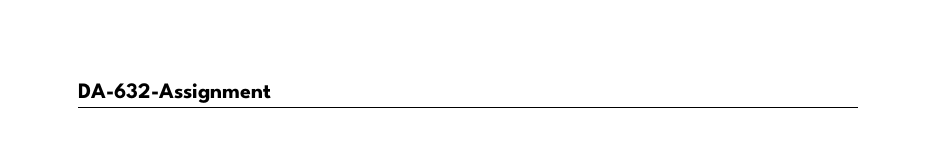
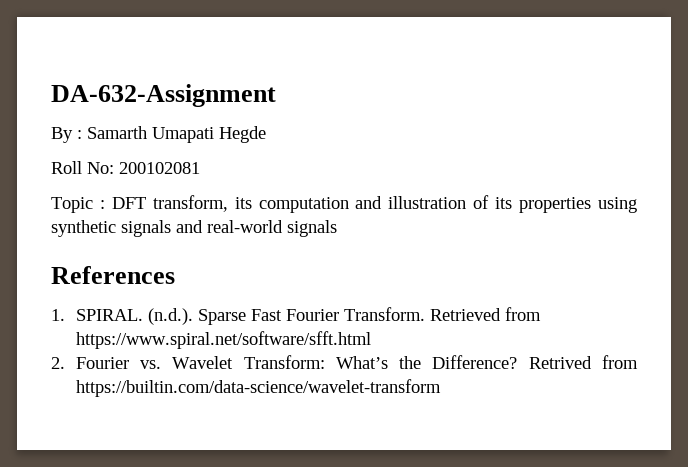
(271, 93) none -> [51,126,266,143] [51,161,200,174] [51,195,638,213] [51,220,337,237] [51,266,175,284] [51,307,541,325] [75,331,371,349] [51,355,638,369] [75,379,441,397] // By : Samarth Umapati Hegde // Roll No: 200102081 // Topic : DFT transform, its computation and illustration of its properties using synthetic signals and real-world signals // References // 1. SPIRAL. (n.d.). Sparse Fast Fourier Transform. Retrieved from https://www.spiral.net/software/sfft.html // 2. Fourier vs. Wavelet Transform: What’s the Difference? Retrived from https://builtin.com/data-science/wavelet-transform

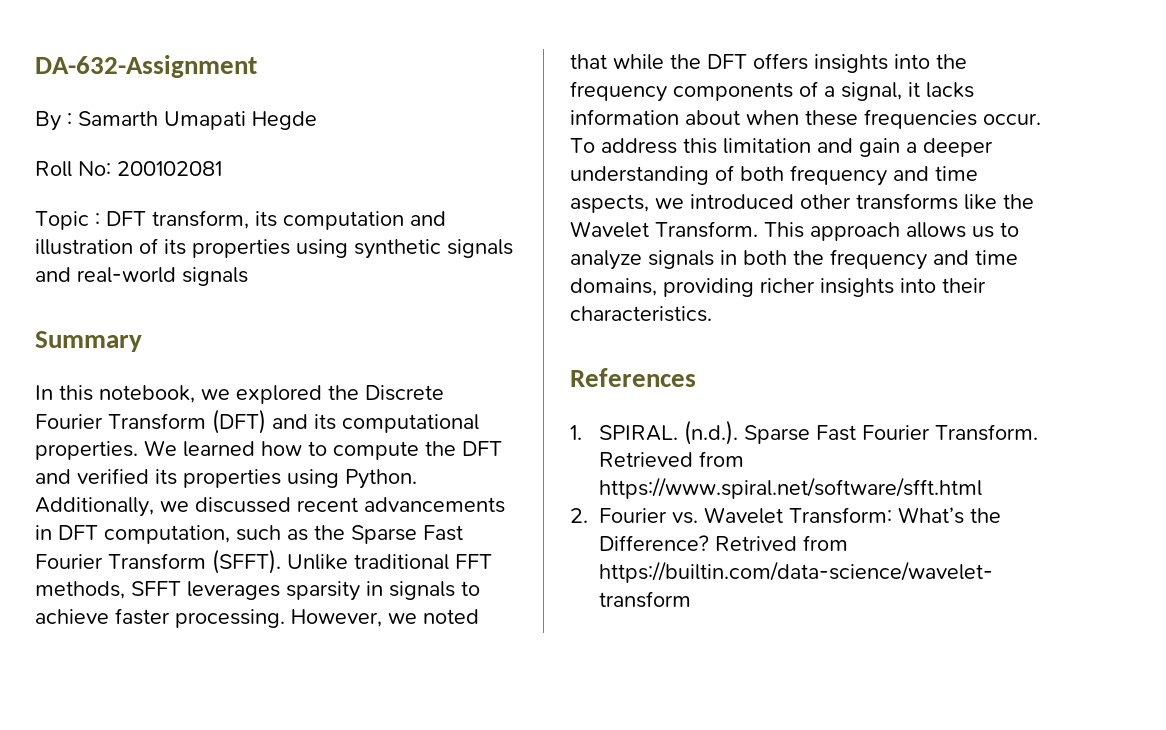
(337, 228) none -> [35,331,142,352] [35,385,444,404] [35,409,479,434] [35,440,502,460] [35,468,417,489] [35,497,505,517] [35,525,463,544] [35,549,492,574] [35,581,480,601] [35,608,479,628] [570,53,967,73] [570,81,974,102] [570,109,1041,129] [570,138,993,157] [570,165,978,186] [570,193,1034,213] [570,221,1019,241] [570,249,1018,270] [570,278,986,297] [570,306,712,322] // Summary // In this notebook, we explored the Discrete Fourier Transform (DFT) and its computational properties. We learned how to compute the DFT and verified its properties using Python. Additionally, we discussed recent advancements in DFT computation, such as the Sparse Fast Fourier Transform (SFFT). Unlike traditional FFT methods, SFFT leverages sparsity in signals to achieve faster processing. However, we noted that while the DFT offers insights into the frequency components of a signal, it lacks information about when these frequencies occur. To address this limitation and gain a deeper understanding of both frequency and time aspects, we introduced other transforms like the Wavelet Transform. This approach allows us to analyze signals in both the frequency and time domains, providing richer insights into their characteristics.

